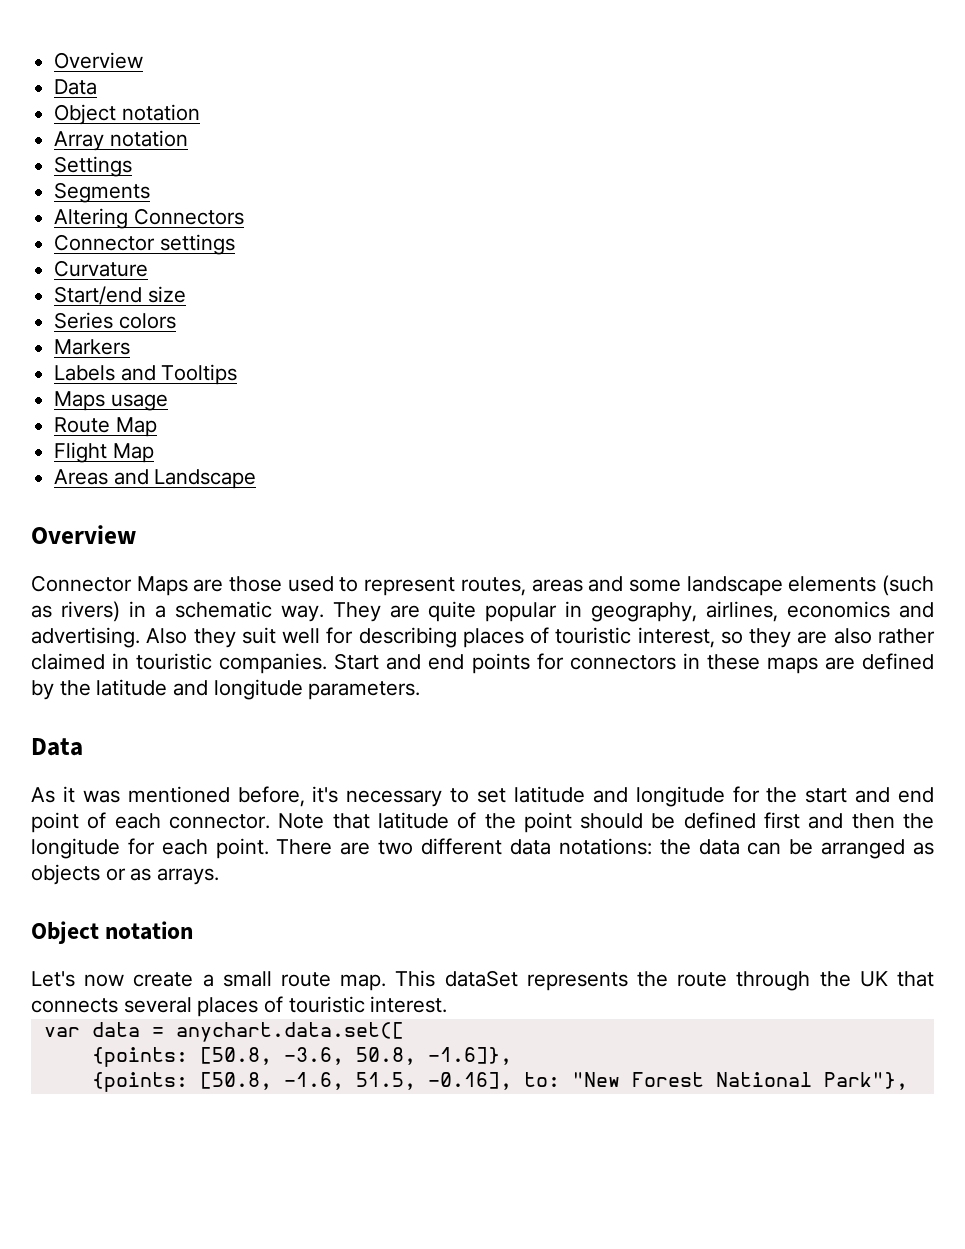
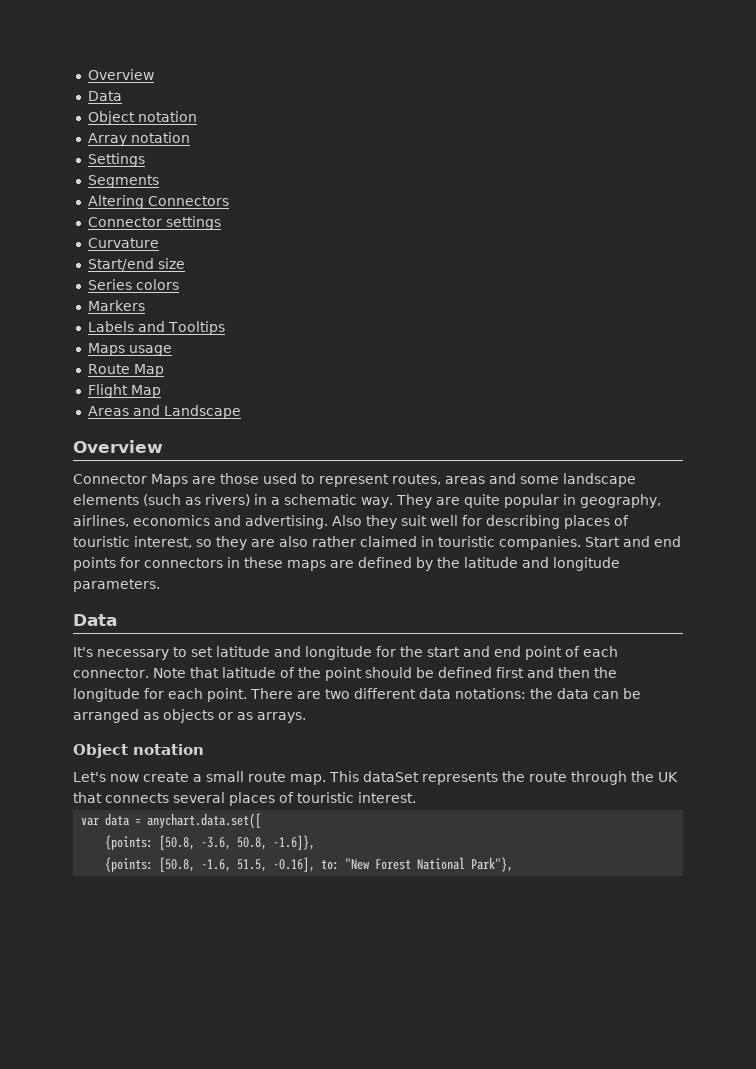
[31,786,339,807] As it was mentioned before, it's -> [73,647,93,657] It's

